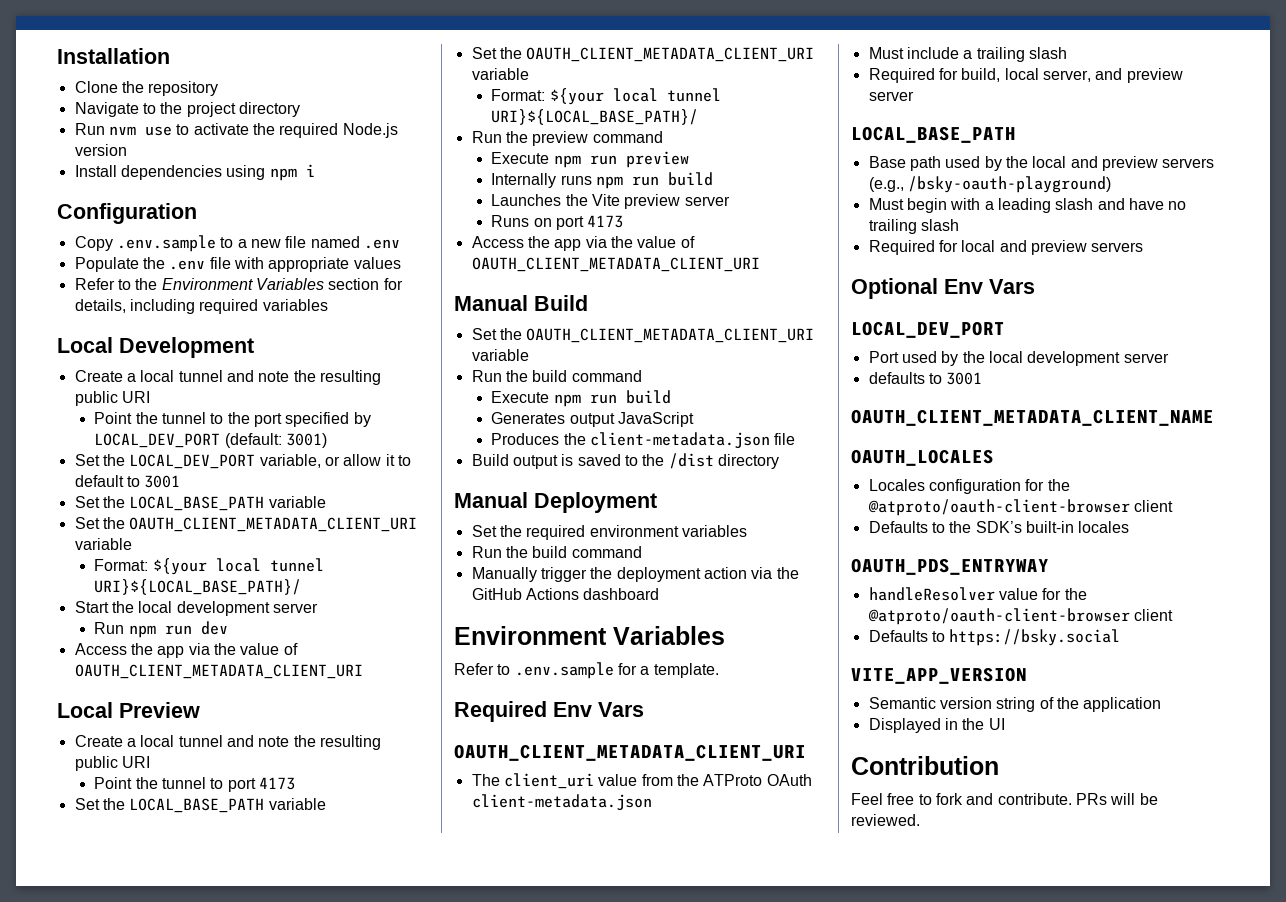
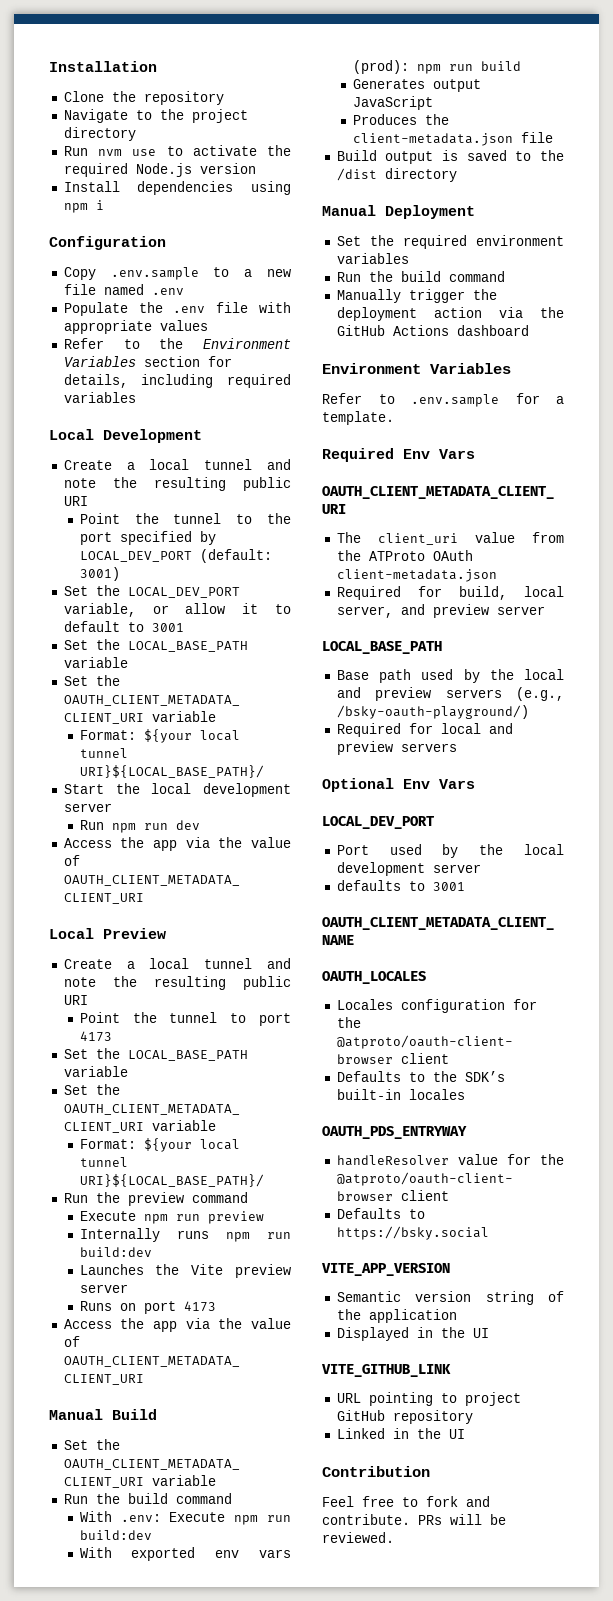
[667,172,713,186] build -> [79,1247,152,1257] build:dev
[491,391,617,407] Execute npm run -> [79,1511,291,1525] [79,1530,152,1540] [79,1547,291,1561] [352,60,473,74] With .env: Execute npm run build:dev // With exported env vars (prod): npm run
[868,47,1067,62] // Must include a trailing slash -> (497, 575) none
[907,176,1111,193] [868,198,1187,213] [868,219,959,234] /bsky-oauth-playground) // Must begin with a leading slash and have no trailing slash -> [336,705,529,719] /bsky-oauth-playground/)
(1005, 724) none -> [322,1364,451,1377] [336,1392,521,1406] [336,1410,473,1424] [336,1428,465,1439] // VITE_GITHUB_LINK // URL pointing to project GitHub repository // Linked in the UI

